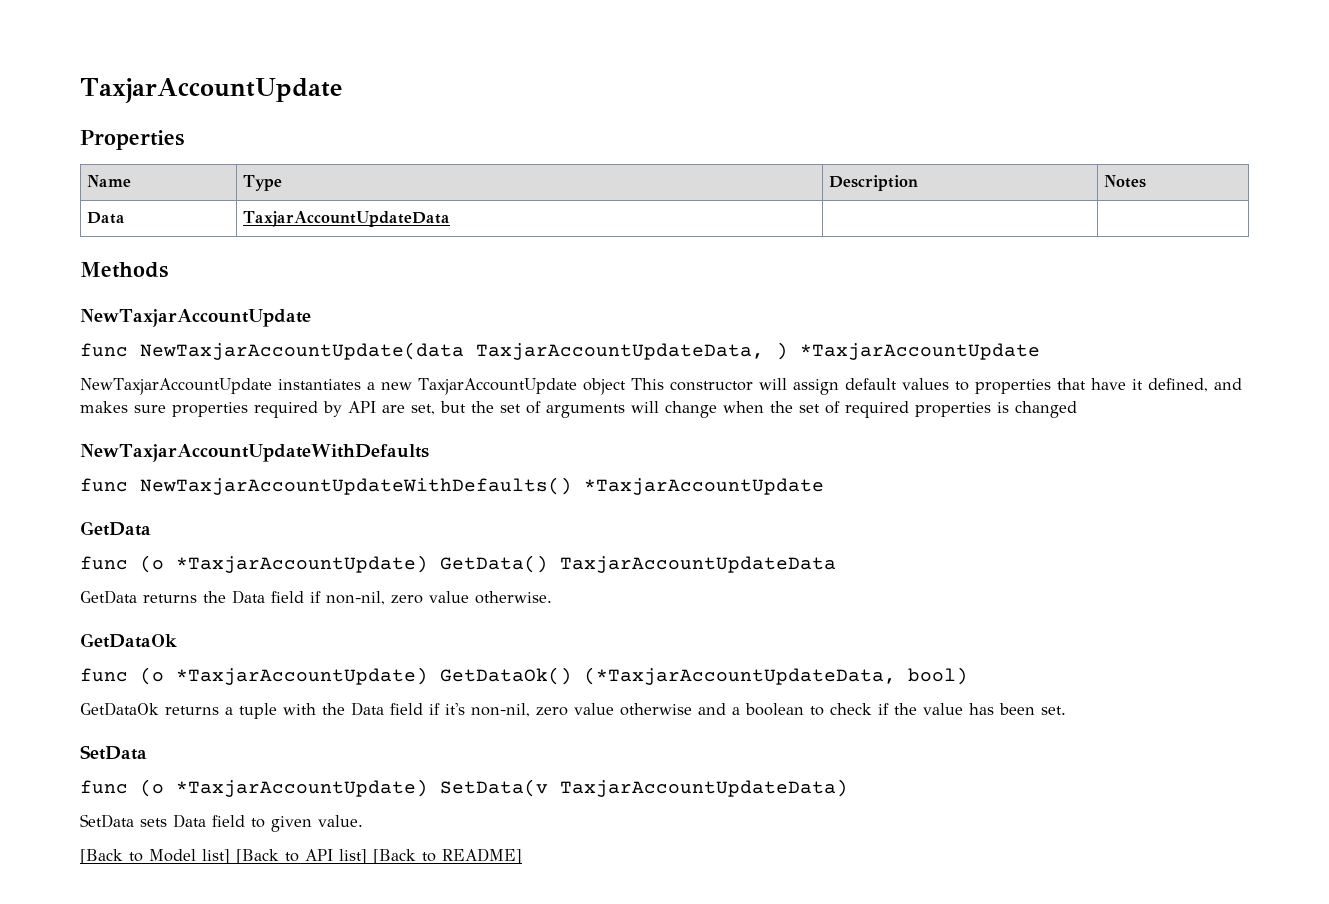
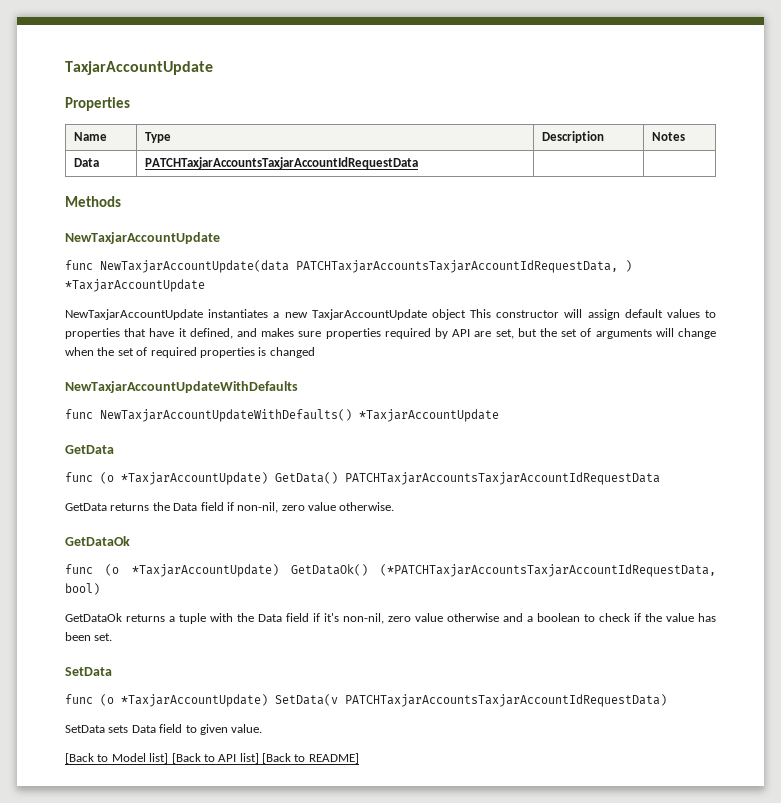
[243,211,451,227] TaxjarAccountUpdateData -> [145,157,419,169] PATCHTaxjarAccountsTaxjarAccountIdRequestData
[476,343,764,360] TaxjarAccountUpdateData, -> [296,260,618,273] PATCHTaxjarAccountsTaxjarAccountIdRequestData,
[560,556,836,573] TaxjarAccountUpdateData -> [345,472,660,485] PATCHTaxjarAccountsTaxjarAccountIdRequestData
[584,667,896,685] (*TaxjarAccountUpdateData, -> [380,564,716,577] (*PATCHTaxjarAccountsTaxjarAccountIdRequestData,
[560,779,848,797] TaxjarAccountUpdateData) -> [345,694,667,707] PATCHTaxjarAccountsTaxjarAccountIdRequestData)

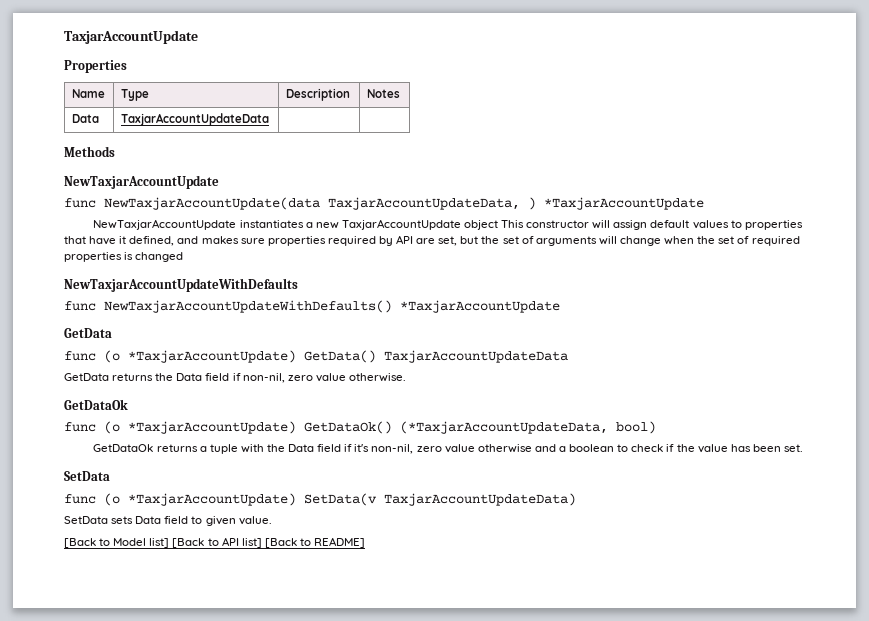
[145,157,419,169] PATCHTaxjarAccountsTaxjarAccountIdRequestData -> [120,113,269,126] TaxjarAccountUpdateData
[296,260,618,273] PATCHTaxjarAccountsTaxjarAccountIdRequestData, -> [328,197,520,210] TaxjarAccountUpdateData,
[345,472,660,485] PATCHTaxjarAccountsTaxjarAccountIdRequestData -> [384,350,568,363] TaxjarAccountUpdateData
[380,564,716,577] (*PATCHTaxjarAccountsTaxjarAccountIdRequestData, -> [400,421,608,434] (*TaxjarAccountUpdateData,
[345,694,667,707] PATCHTaxjarAccountsTaxjarAccountIdRequestData) -> [384,493,576,506] TaxjarAccountUpdateData)

